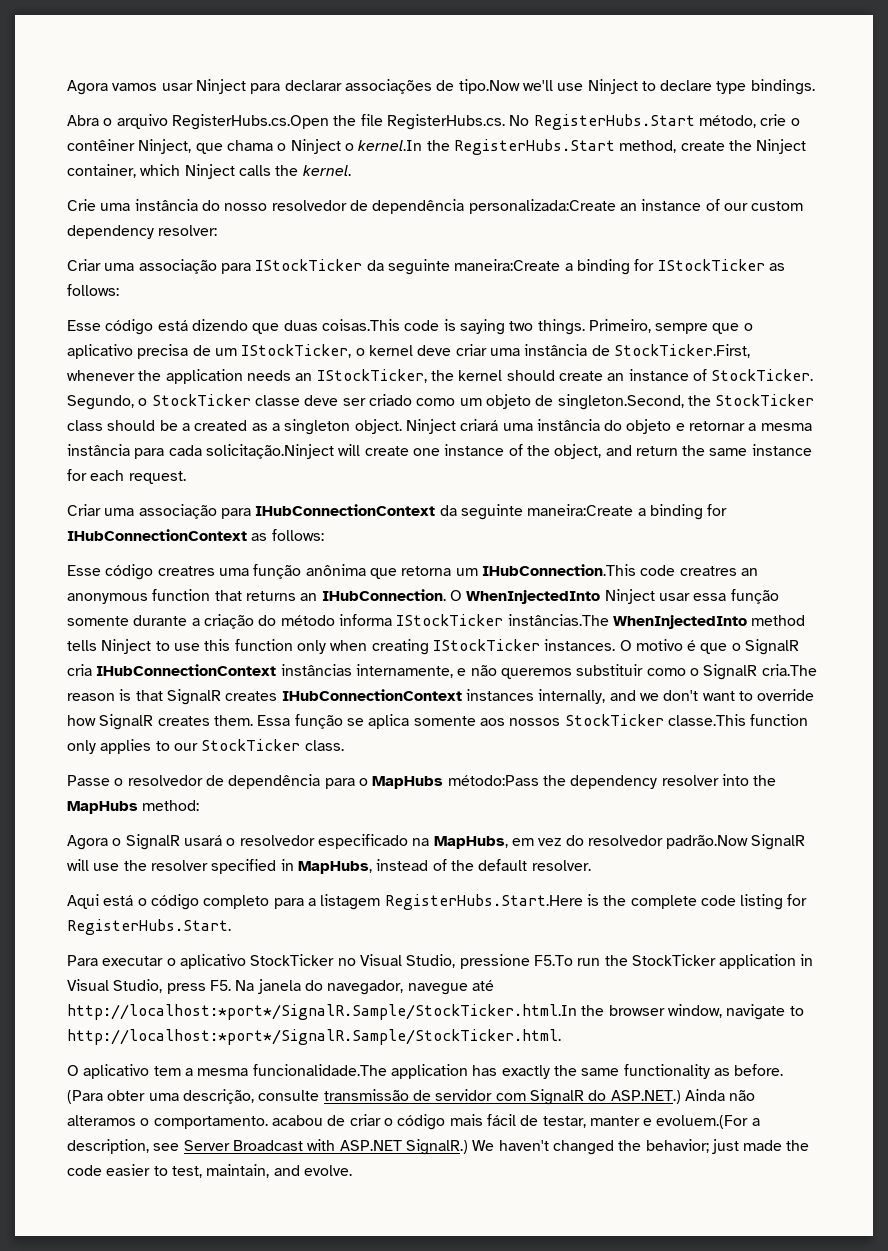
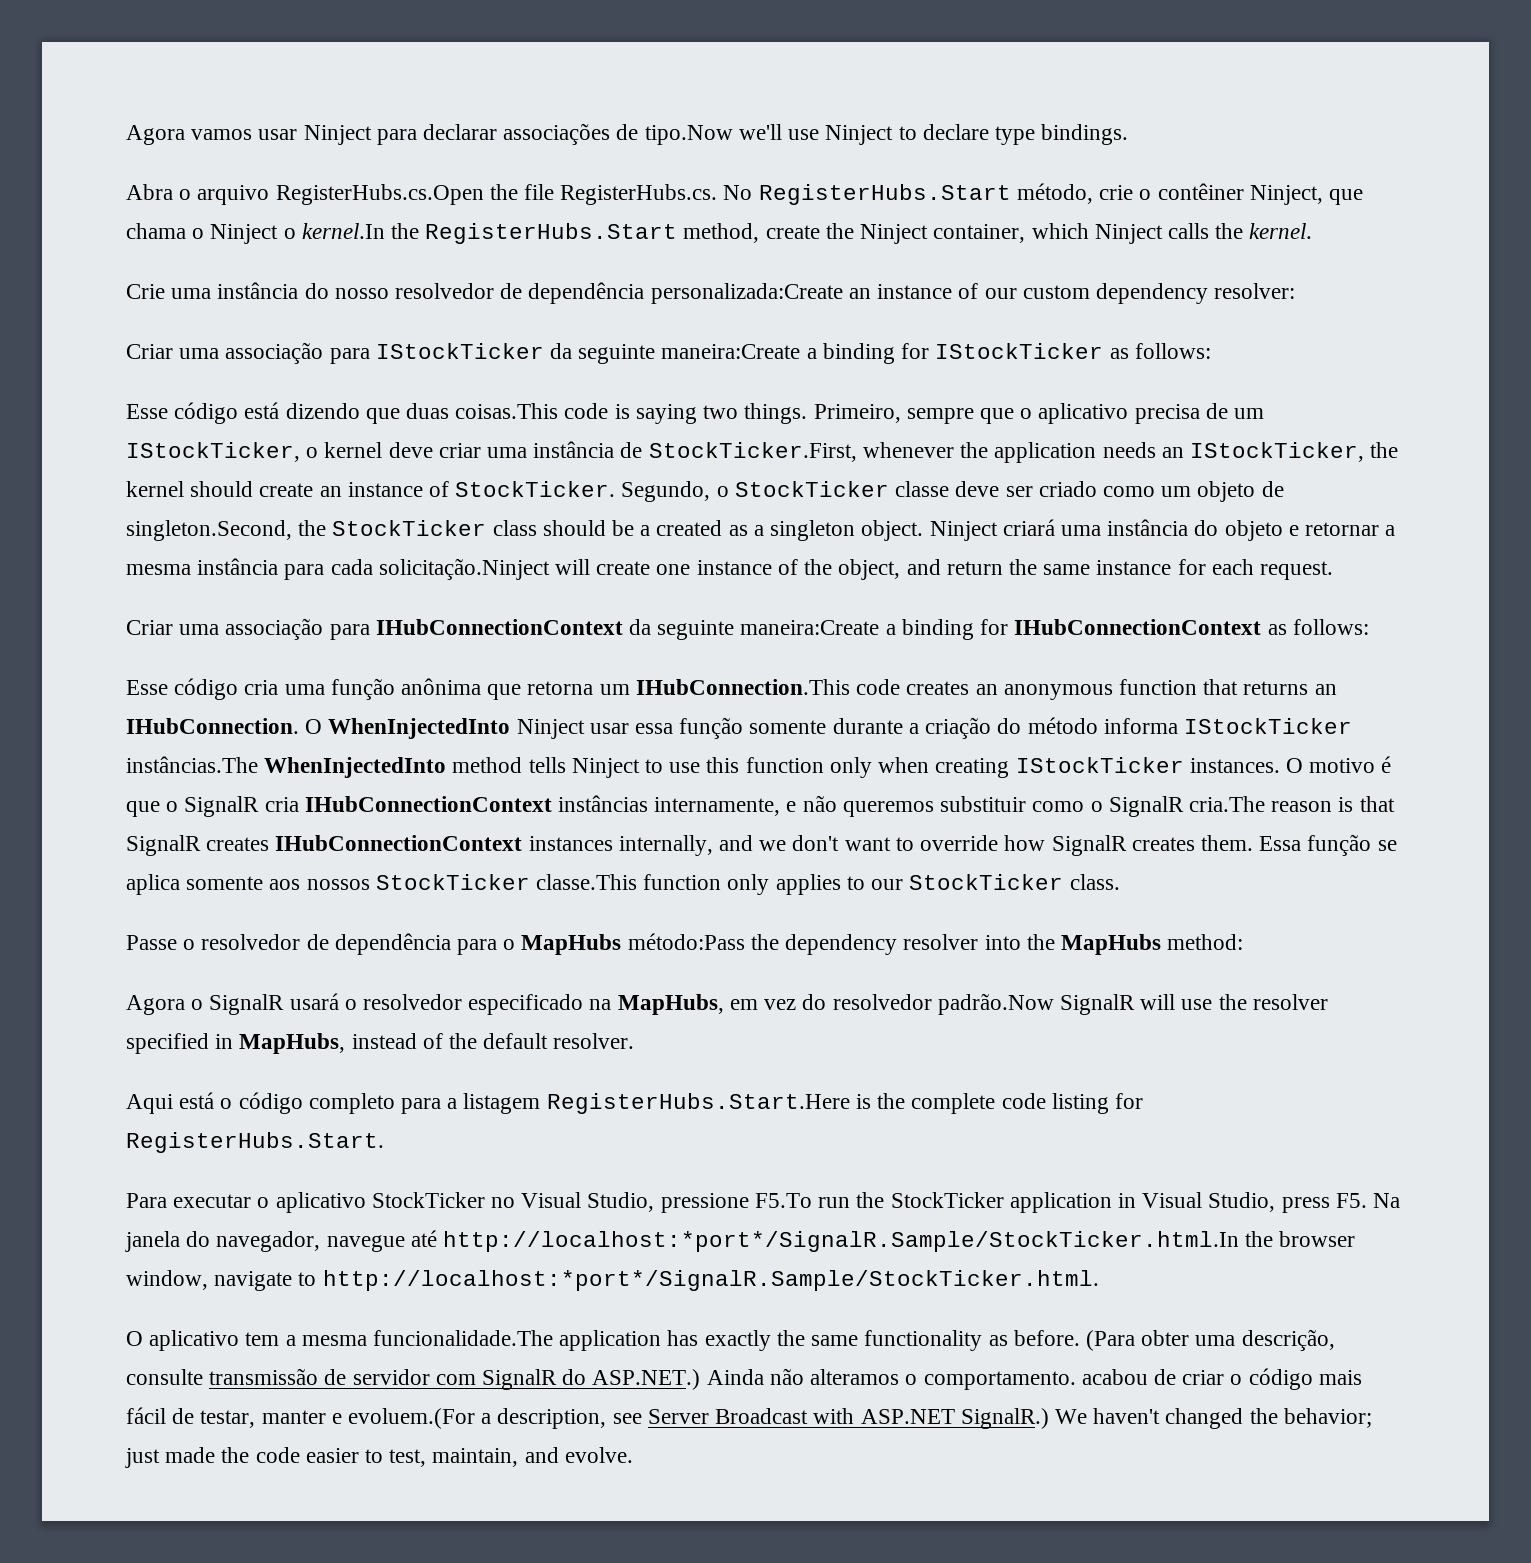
[157,566,215,576] creatres -> [244,680,279,695] cria
[679,566,737,576] creatres -> [906,681,970,695] creates

